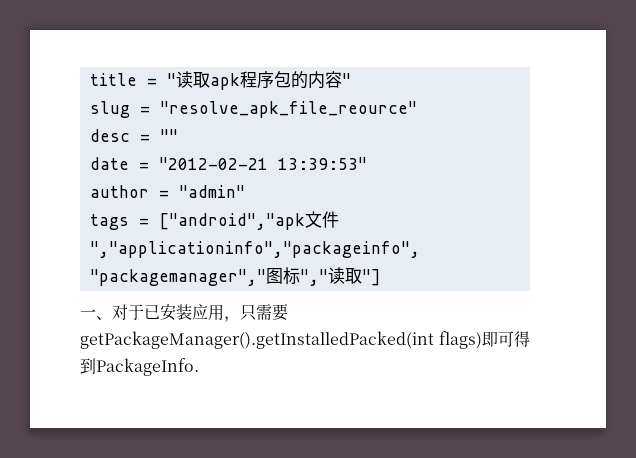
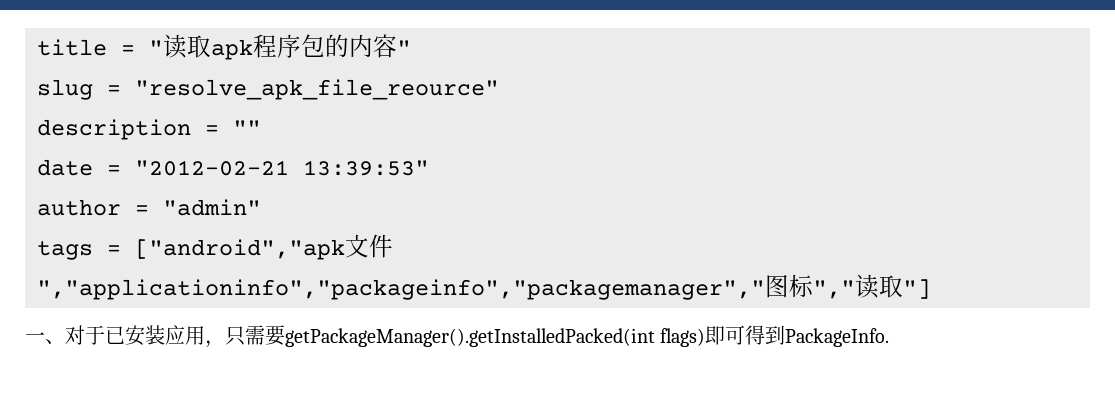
[89,129,130,142] desc -> [37,119,191,140] description

